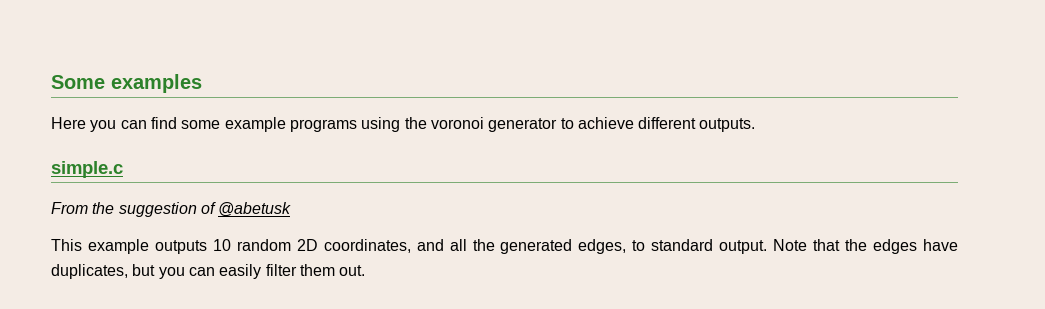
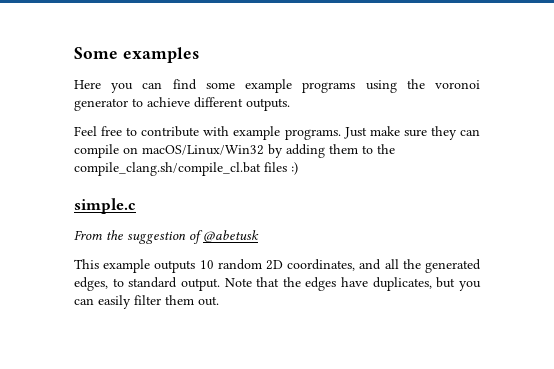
(756, 125) none -> [74,126,480,140] [74,144,395,158] [74,162,298,176] // Feel free to contribute with example programs. Just make sure they can compile on macOS/Linux/Win32 by adding them to the compile_clang.sh/compile_cl.bat files :)

